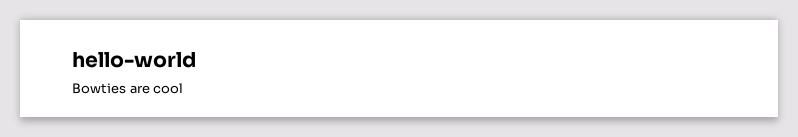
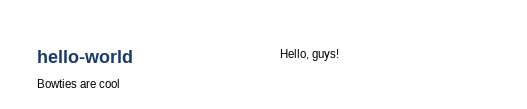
(184, 88) none -> [280,49,340,61] // Hello, guys!

